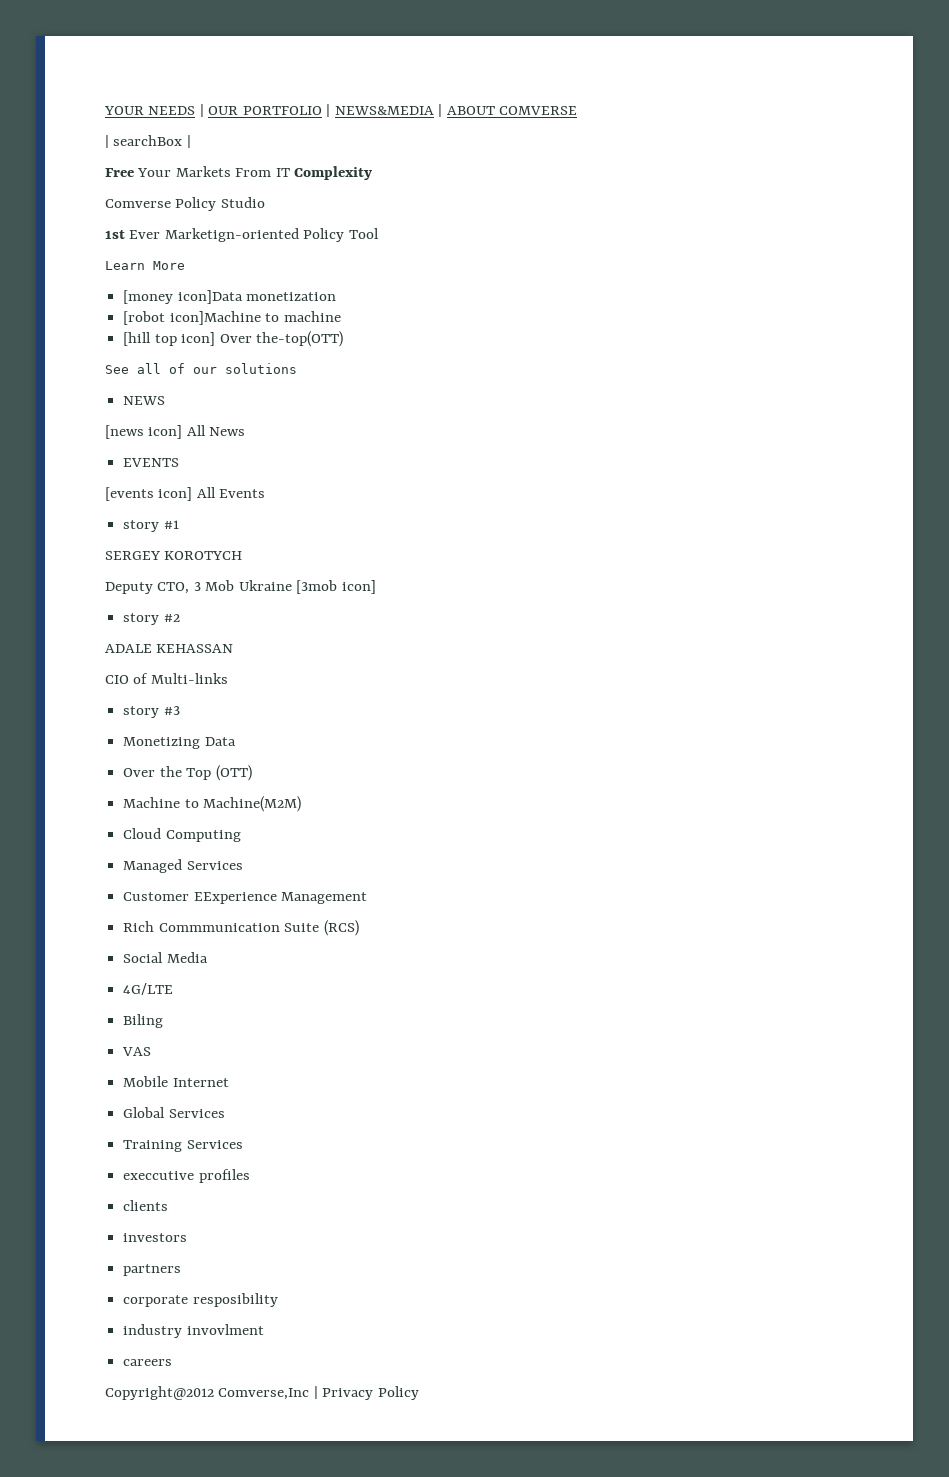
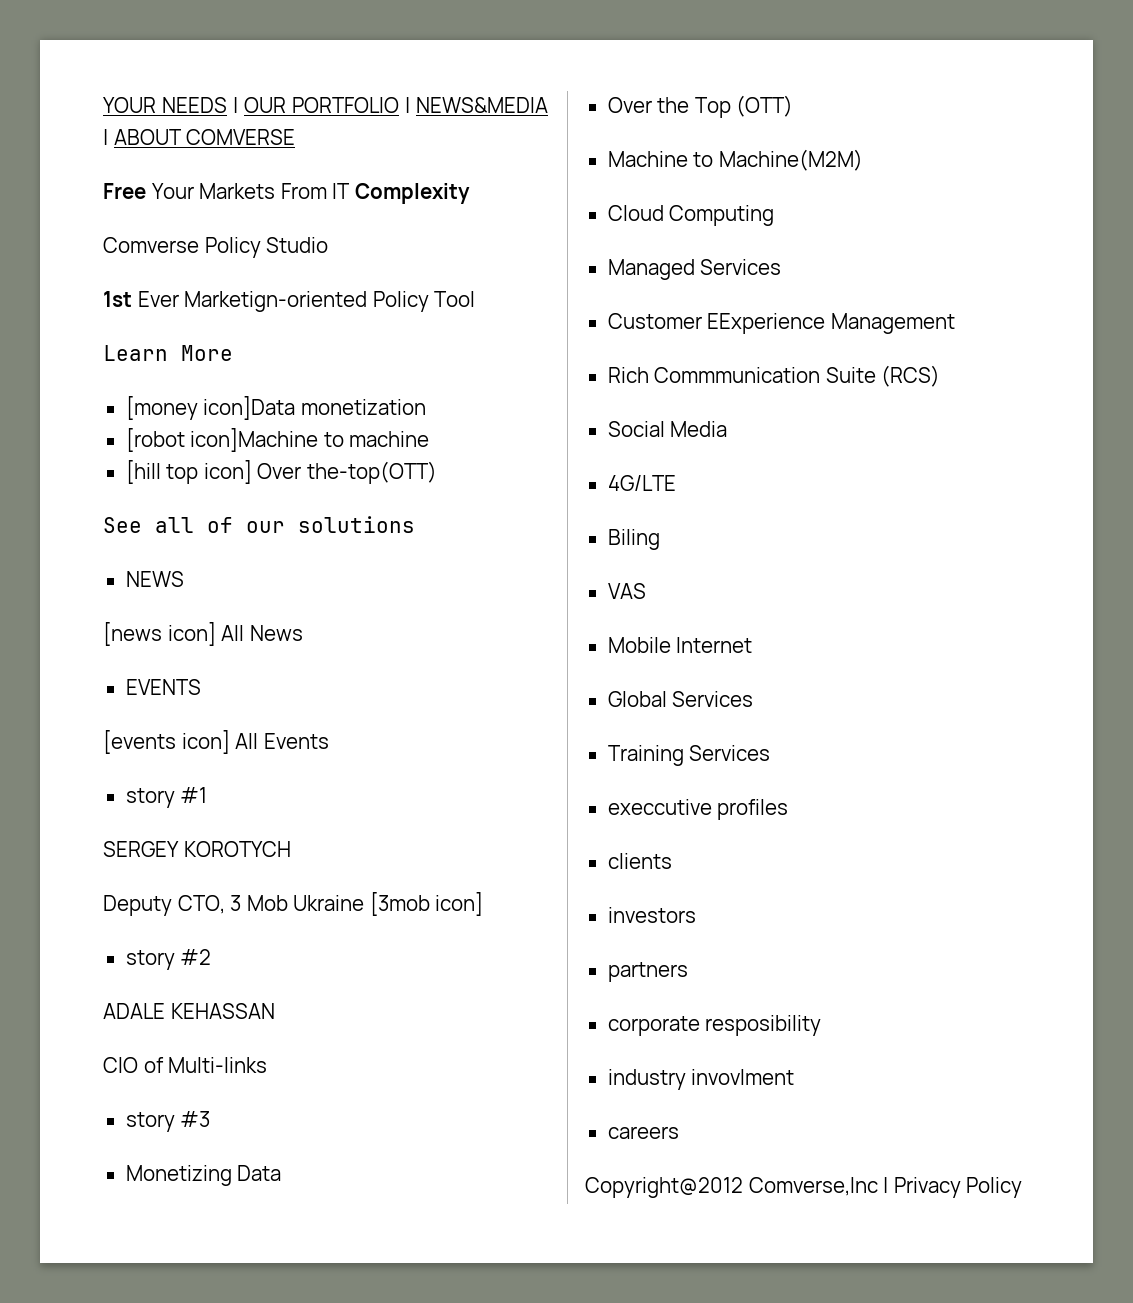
[105,135,191,148] // | searchBox | -> (296, 137) none

